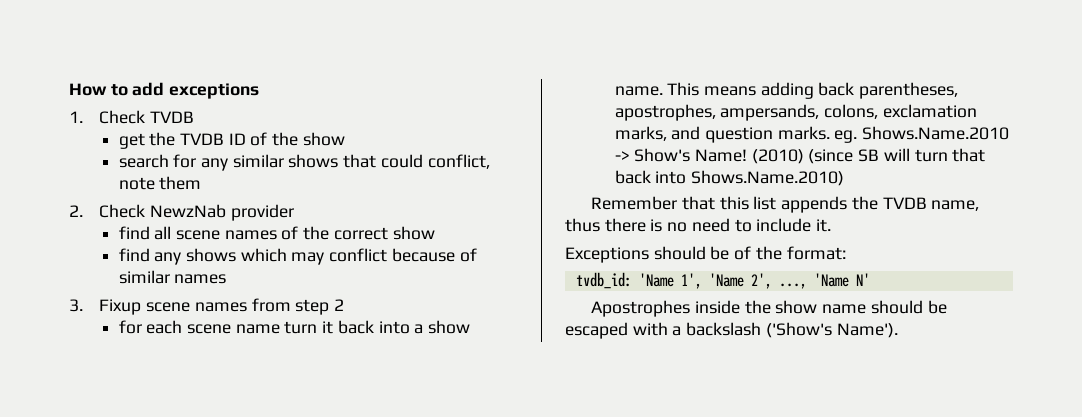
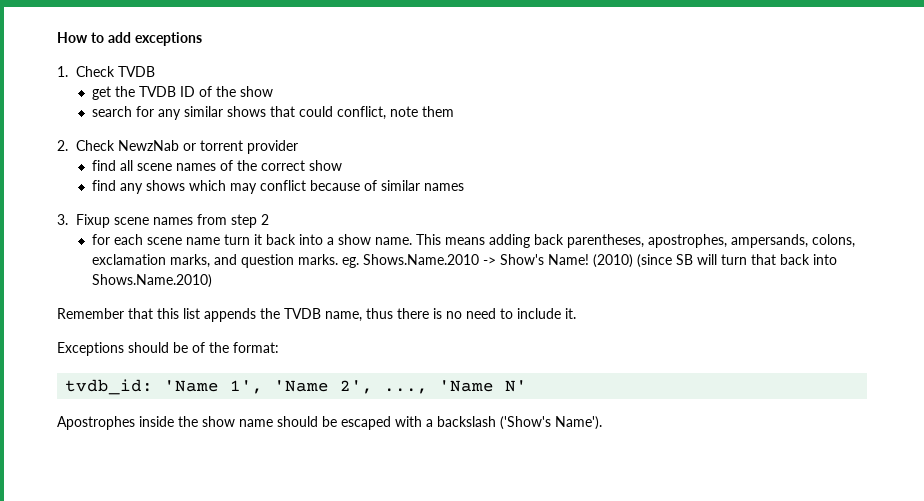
(227, 211) none -> [183,140,244,151] or torrent

